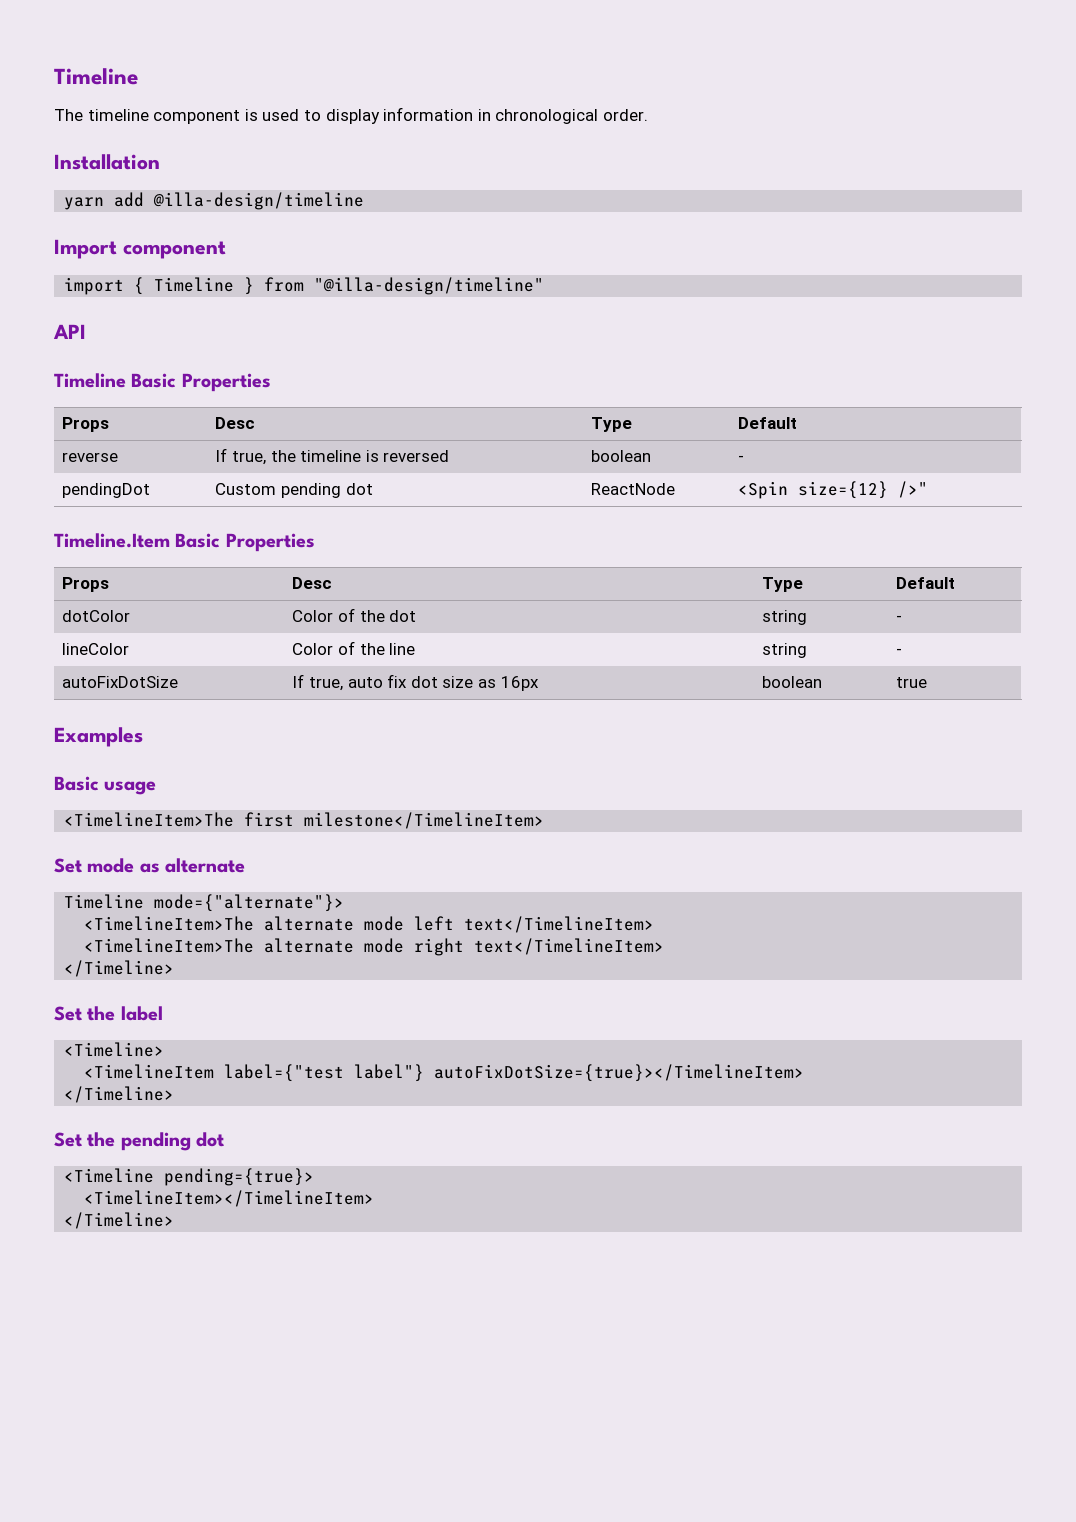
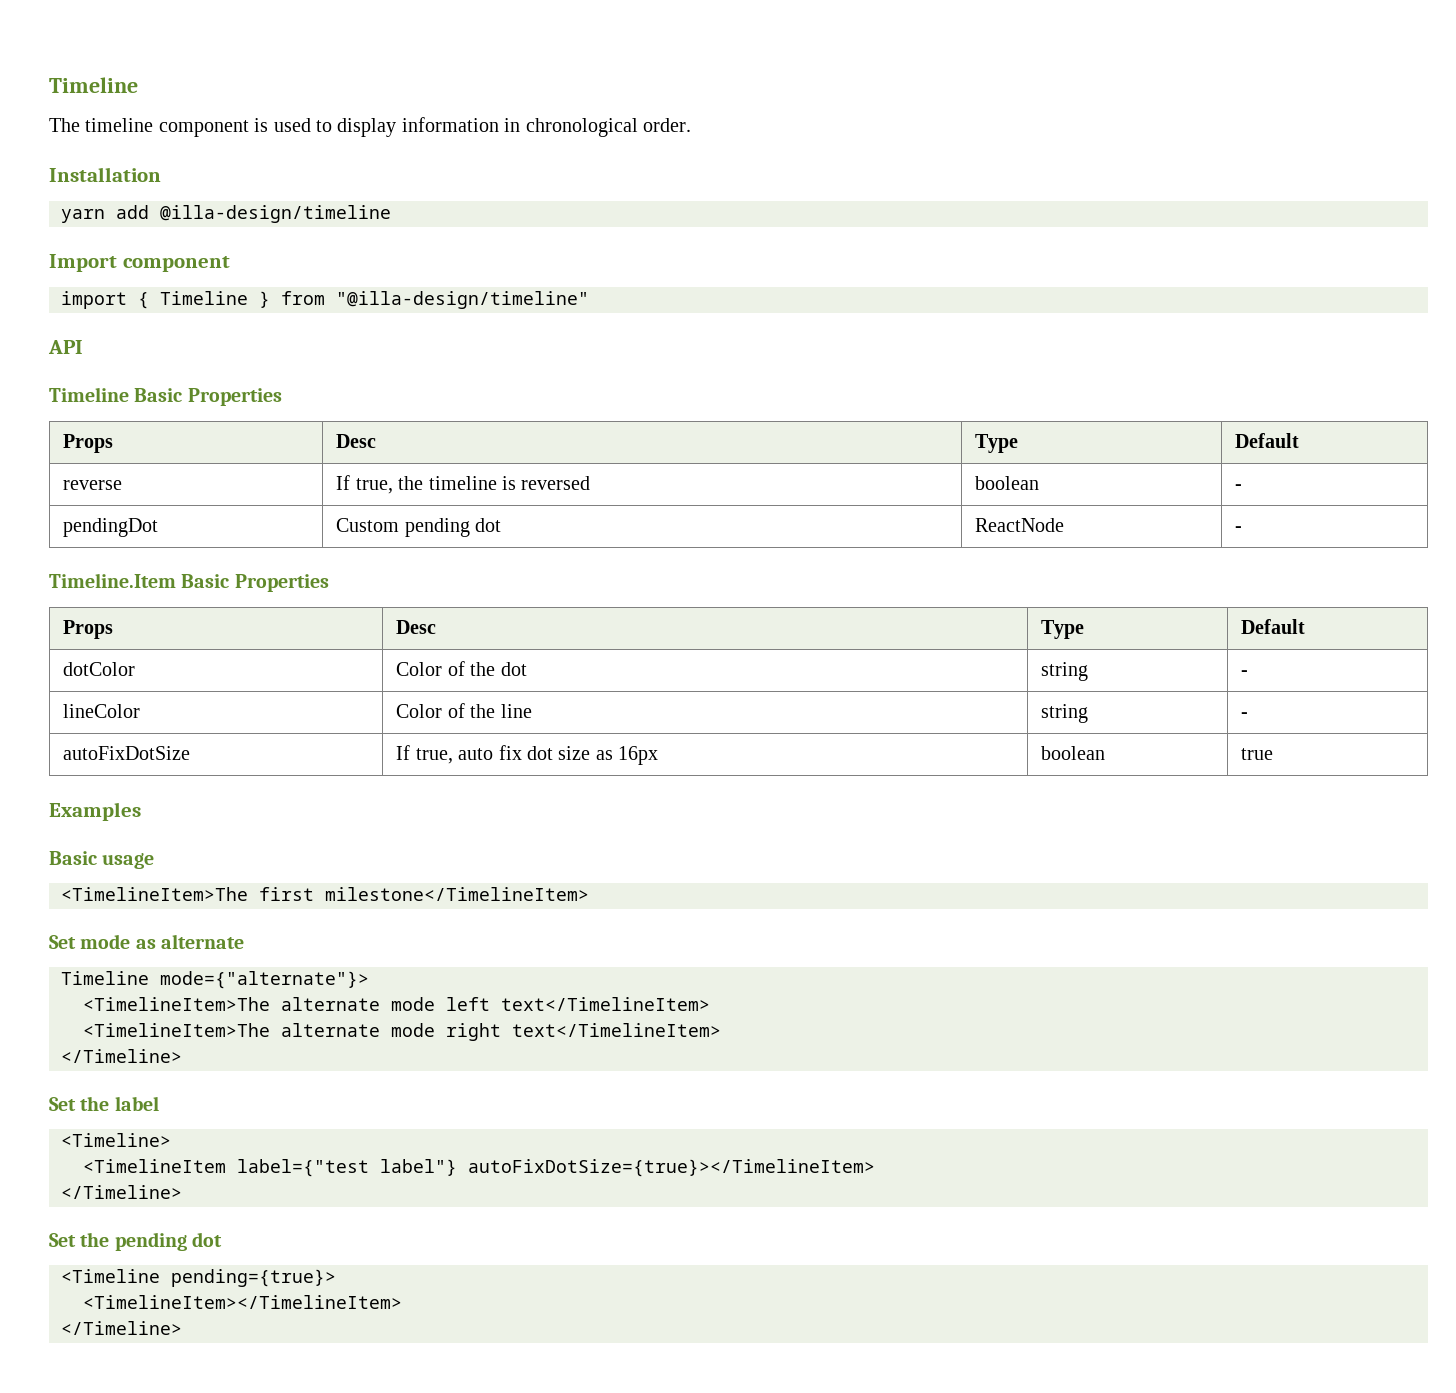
[738,481,929,499] <Spin size={12} />" -> [1235,526,1243,532] -

